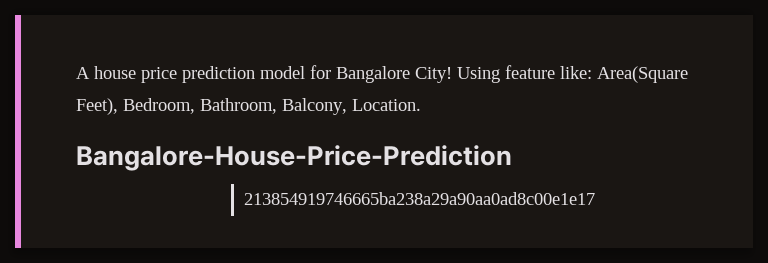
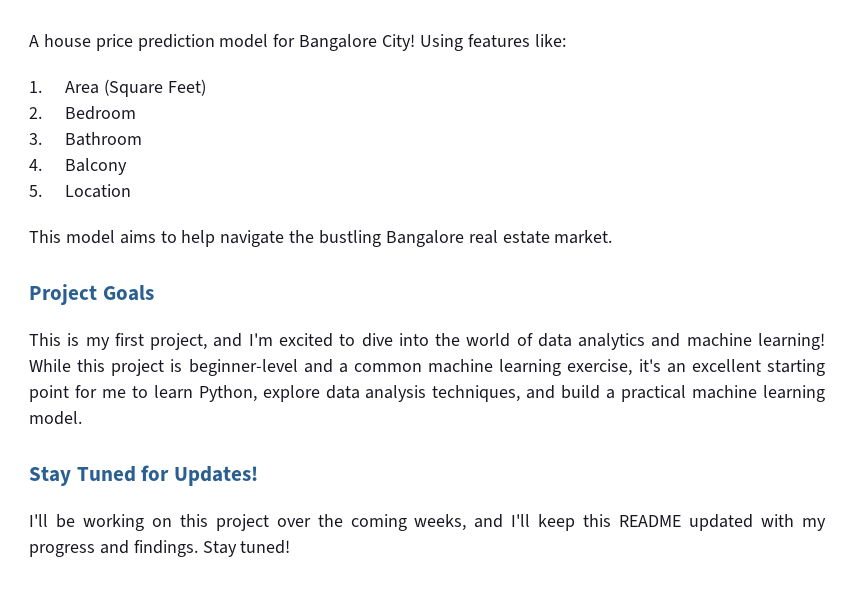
[505,65,555,79] feature -> [467,34,530,48] features
[597,66,688,83] [76,98,421,115] [76,145,512,171] [244,192,596,205] Area(Square Feet), Bedroom, Bathroom, Balcony, Location. // Bangalore-House-Price-Prediction // 213854919746665ba238a29a90aa0ad8c00e1e17 -> [29,79,206,97] [29,106,136,120] [29,132,142,146] [29,158,127,175] [29,184,131,198] [29,230,613,247] [29,284,154,305] [29,333,826,350] [29,359,825,376] [29,385,825,402] [29,411,82,425] [29,465,259,486] [29,514,827,531] [29,540,291,557] // 1. Area (Square Feet) // 2. Bedroom // 3. Bathroom // 4. Balcony // 5. Location // This model aims to help navigate the bustling Bangalore real estate market. // Project Goals // This is my first project, and I'm excited to dive into the world of data analytics and machine learning! While this project is beginner-level and a common machine learning exercise, it's an excellent starting point for me to learn Python, explore data analysis techniques, and build a practical machine learning model. // Stay Tuned for Updates! // I'll be working on this project over the coming weeks, and I'll keep this README updated with my progress and findings. Stay tuned!

